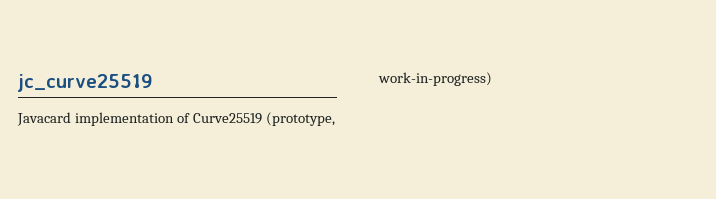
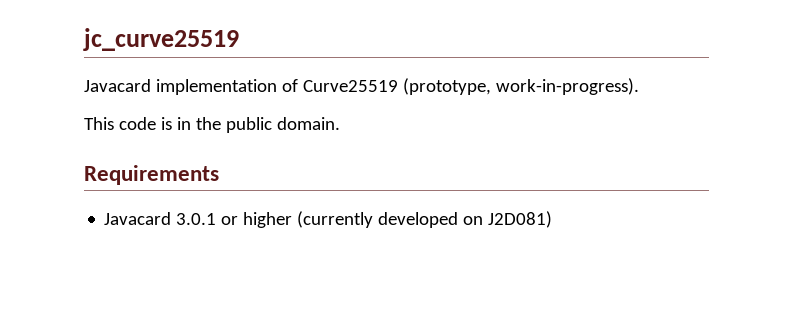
[378,72,492,86] work-in-progress) -> [495,78,639,95] [84,117,340,133] [84,165,219,185] [104,211,553,228] work-in-progress). // This code is in the public domain. // Requirements // Javacard 3.0.1 or higher (currently developed on J2D081)

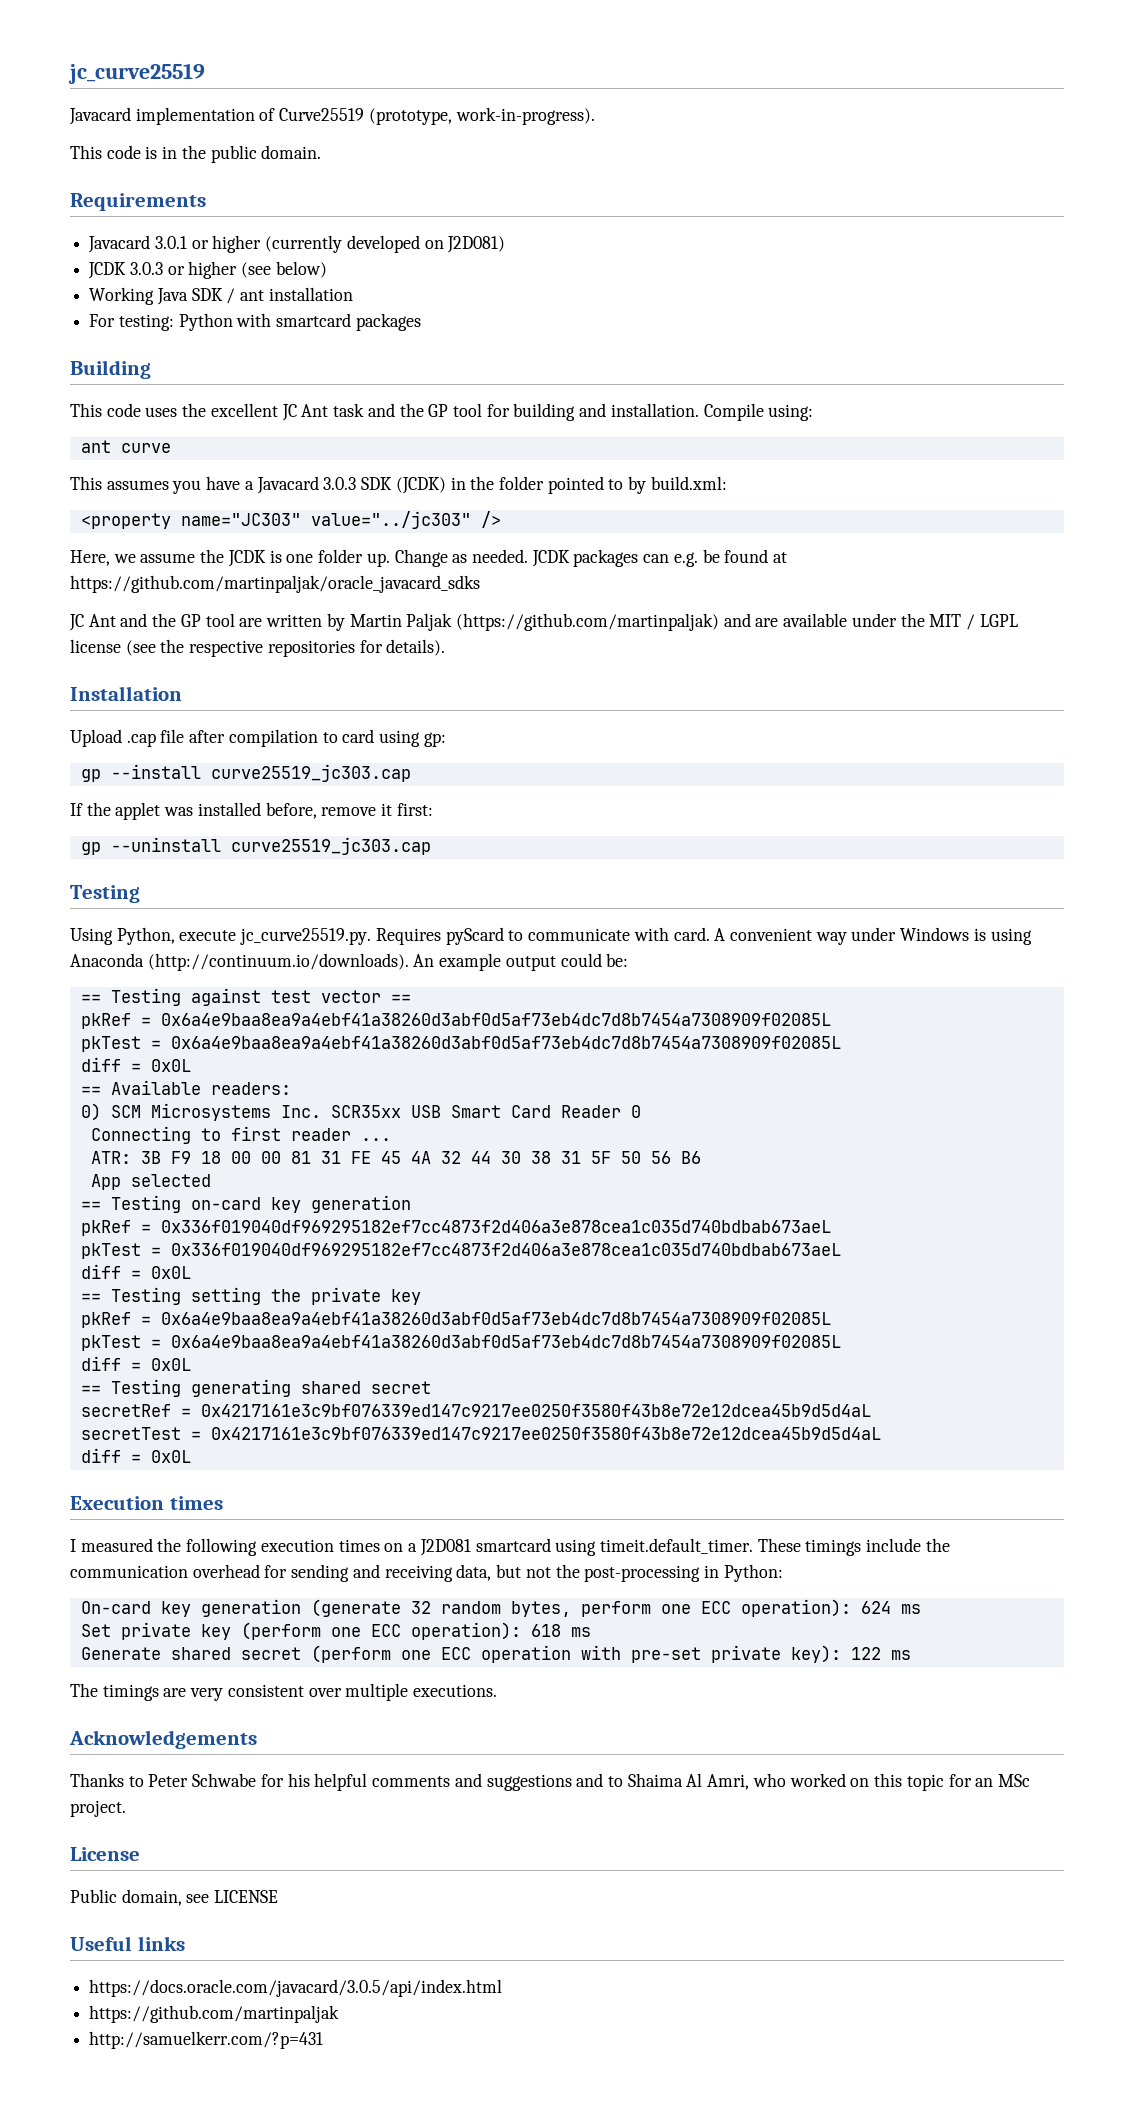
(553, 219) none -> [88,261,327,279] [89,287,353,305] [89,313,421,331] [70,360,151,379] [70,403,814,421] [80,440,171,453] [70,476,727,494] [80,511,501,529] [70,549,788,567] [70,575,480,593] [69,613,1018,631] [70,639,446,657] [70,686,182,701] [70,729,446,747] [80,764,411,782] [70,802,433,820] [80,837,431,855] [70,885,140,903] [70,927,1032,945] [70,953,629,971] [80,988,411,1006] [80,1013,831,1029] [80,1036,841,1052] [80,1057,191,1072] [80,1080,291,1095] [80,1103,641,1121] [90,1126,391,1144] [90,1151,701,1164] [90,1174,211,1190] [80,1195,411,1213] [80,1220,831,1236] [80,1243,841,1259] [80,1264,191,1279] [80,1287,421,1305] [80,1312,831,1328] [80,1335,841,1351] [80,1356,191,1371] [80,1379,431,1397] [80,1404,871,1417] [80,1427,881,1440] [80,1448,191,1463] [70,1496,223,1510] [70,1538,950,1556] [70,1564,783,1582] [80,1599,921,1617] [80,1622,591,1640] [80,1645,911,1663] [70,1683,498,1701] [69,1730,257,1749] [70,1773,1030,1791] [70,1800,126,1817] [70,1847,140,1861] [70,1889,279,1906] [70,1936,185,1951] [89,1979,503,1997] [89,2005,340,2023] [89,2031,324,2049] // JCDK 3.0.3 or higher (see below) // Working Java SDK / ant installation // For testing: Python with smartcard packages // Building // This code uses the excellent JC Ant task and the GP tool for building and installation. Compile using: // ant curve // This assumes you have a Javacard 3.0.3 SDK (JCDK) in the folder pointed to by build.xml: // <property name="JC303" value="../jc303" /> // Here, we assume the JCDK is one folder up. Change as needed. JCDK packages can e.g. be found at https://github.com/martinpaljak/oracle_javacard_sdks // JC Ant and the GP tool are written by Martin Paljak (https://github.com/martinpaljak) and are available under the MIT / LGPL license (see the respective repositories for details). // Installation // Upload .cap file after compilation to card using gp: // gp --install curve25519_jc303.cap // If the applet was installed before, remove it first: // gp --uninstall curve25519_jc303.cap // Testing // Using Python, execute jc_curve25519.py. Requires pyScard to communicate with card. A convenient way under Windows is using Anaconda (http://continuum.io/downloads). An example output could be: // == Testing against test vector == // pkRef = 0x6a4e9baa8ea9a4ebf41a38260d3abf0d5af73eb4dc7d8b7454a7308909f02085L // pkTest = 0x6a4e9baa8ea9a4ebf41a38260d3abf0d5af73eb4dc7d8b7454a7308909f02085L // diff = 0x0L // == Available readers: // 0) SCM Microsystems Inc. SCR35xx USB Smart Card Reader 0 // Connecting to first reader ... // ATR: 3B F9 18 00 00 81 31 FE 45 4A 32 44 30 38 31 5F 50 56 B6 // App selected // == Testing on-card key generation // pkRef = 0x336f019040df969295182ef7cc4873f2d406a3e878cea1c035d740bdbab673aeL // pkTest = 0x336f019040df969295182ef7cc4873f2d406a3e878cea1c035d740bdbab673aeL // diff = 0x0L // == Testing setting the private key // pkRef = 0x6a4e9baa8ea9a4ebf41a38260d3abf0d5af73eb4dc7d8b7454a7308909f02085L // pkTest = 0x6a4e9baa8ea9a4ebf41a38260d3abf0d5af73eb4dc7d8b7454a7308909f02085L // diff = 0x0L // == Testing generating shared secret // secretRef = 0x4217161e3c9bf076339ed147c9217ee0250f3580f43b8e72e12dcea45b9d5d4aL // secretTest = 0x4217161e3c9bf076339ed147c9217ee0250f3580f43b8e72e12dcea45b9d5d4aL // diff = 0x0L // Execution times // I measured the following execution times on a J2D081 smartcard using timeit.default_timer. These timings include the communication overhead for sending and receiving data, but not the post-processing in Python: // On-card key generation (generate 32 random bytes, perform one ECC operation): 624 ms // Set private key (perform one ECC operation): 618 ms // Generate shared secret (perform one ECC operation with pre-set private key): 122 ms // The timings are very consistent over multiple executions. // Acknowledgements // Thanks to Peter Schwabe for his helpful comments and suggestions and to Shaima Al Amri, who worked on this topic for an MSc project. // License // Public domain, see LICENSE // Useful links // https://docs.oracle.com/javacard/3.0.5/api/index.html // https://github.com/martinpaljak // http://samuelkerr.com/?p=431

